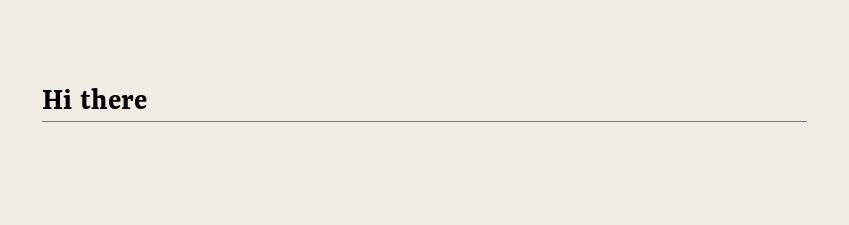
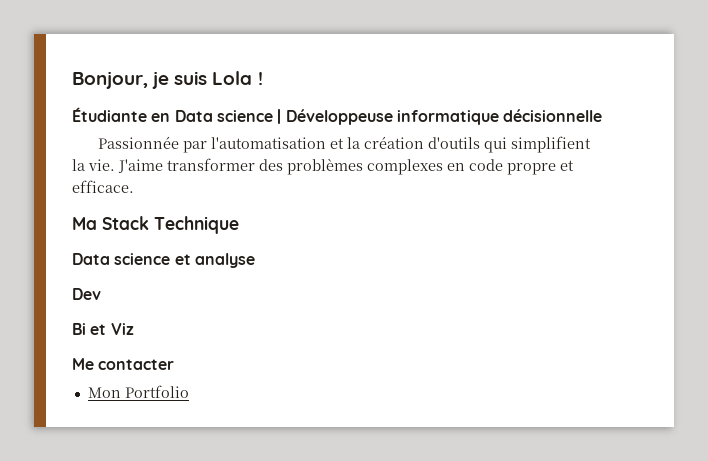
[42,88,148,109] Hi there -> [72,71,263,89] [72,107,603,125] [98,136,592,153] [72,158,574,175] [72,180,134,193] [72,216,239,234] [72,253,255,268] [72,288,101,300] [72,323,134,335] [72,358,175,370] [87,385,189,398] Bonjour, je suis Lola ! // Étudiante en Data science | Développeuse informatique décisionnelle // Passionnée par l'automatisation et la création d'outils qui simplifient la vie. J'aime transformer des problèmes complexes en code propre et efficace. // Ma Stack Technique // Data science et analyse // Dev // Bi et Viz // Me contacter // Mon Portfolio

